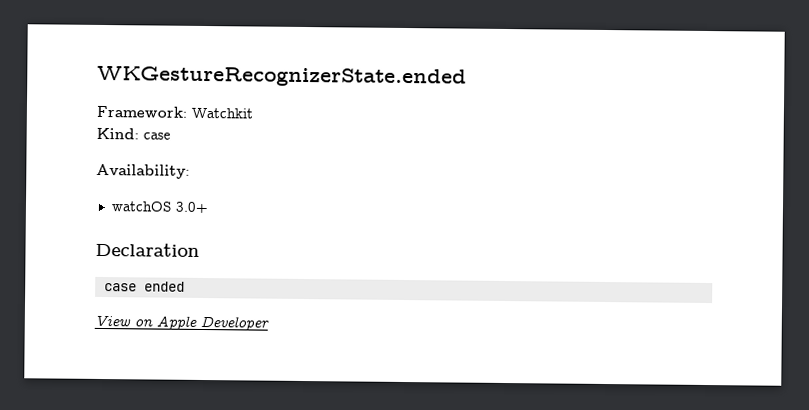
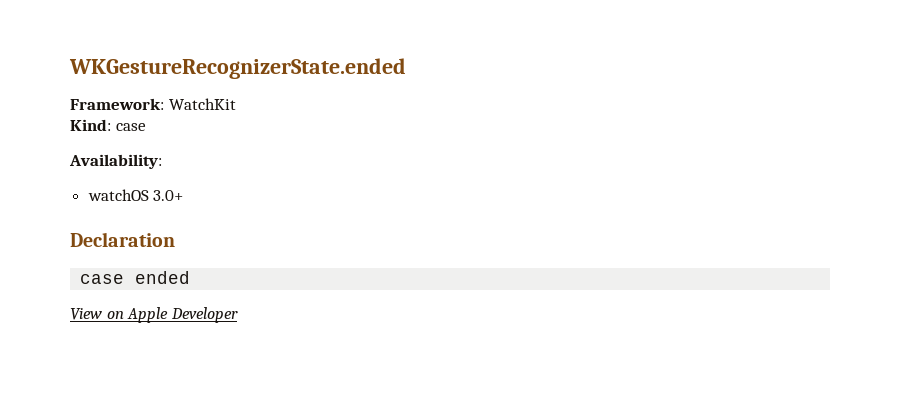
[191,107,253,119] Watchkit -> [168,98,236,110] WatchKit

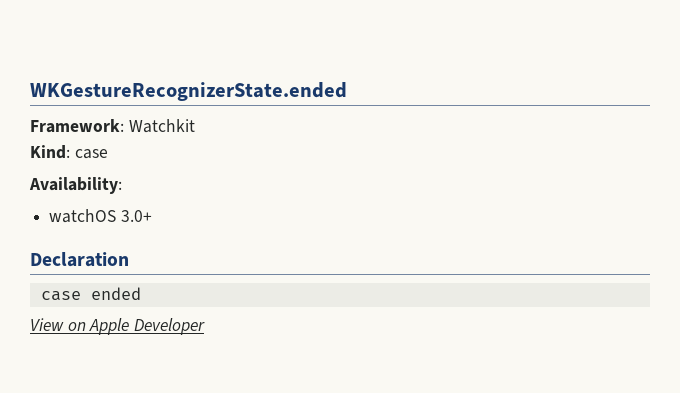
[168,98,236,110] WatchKit -> [128,119,195,133] Watchkit

